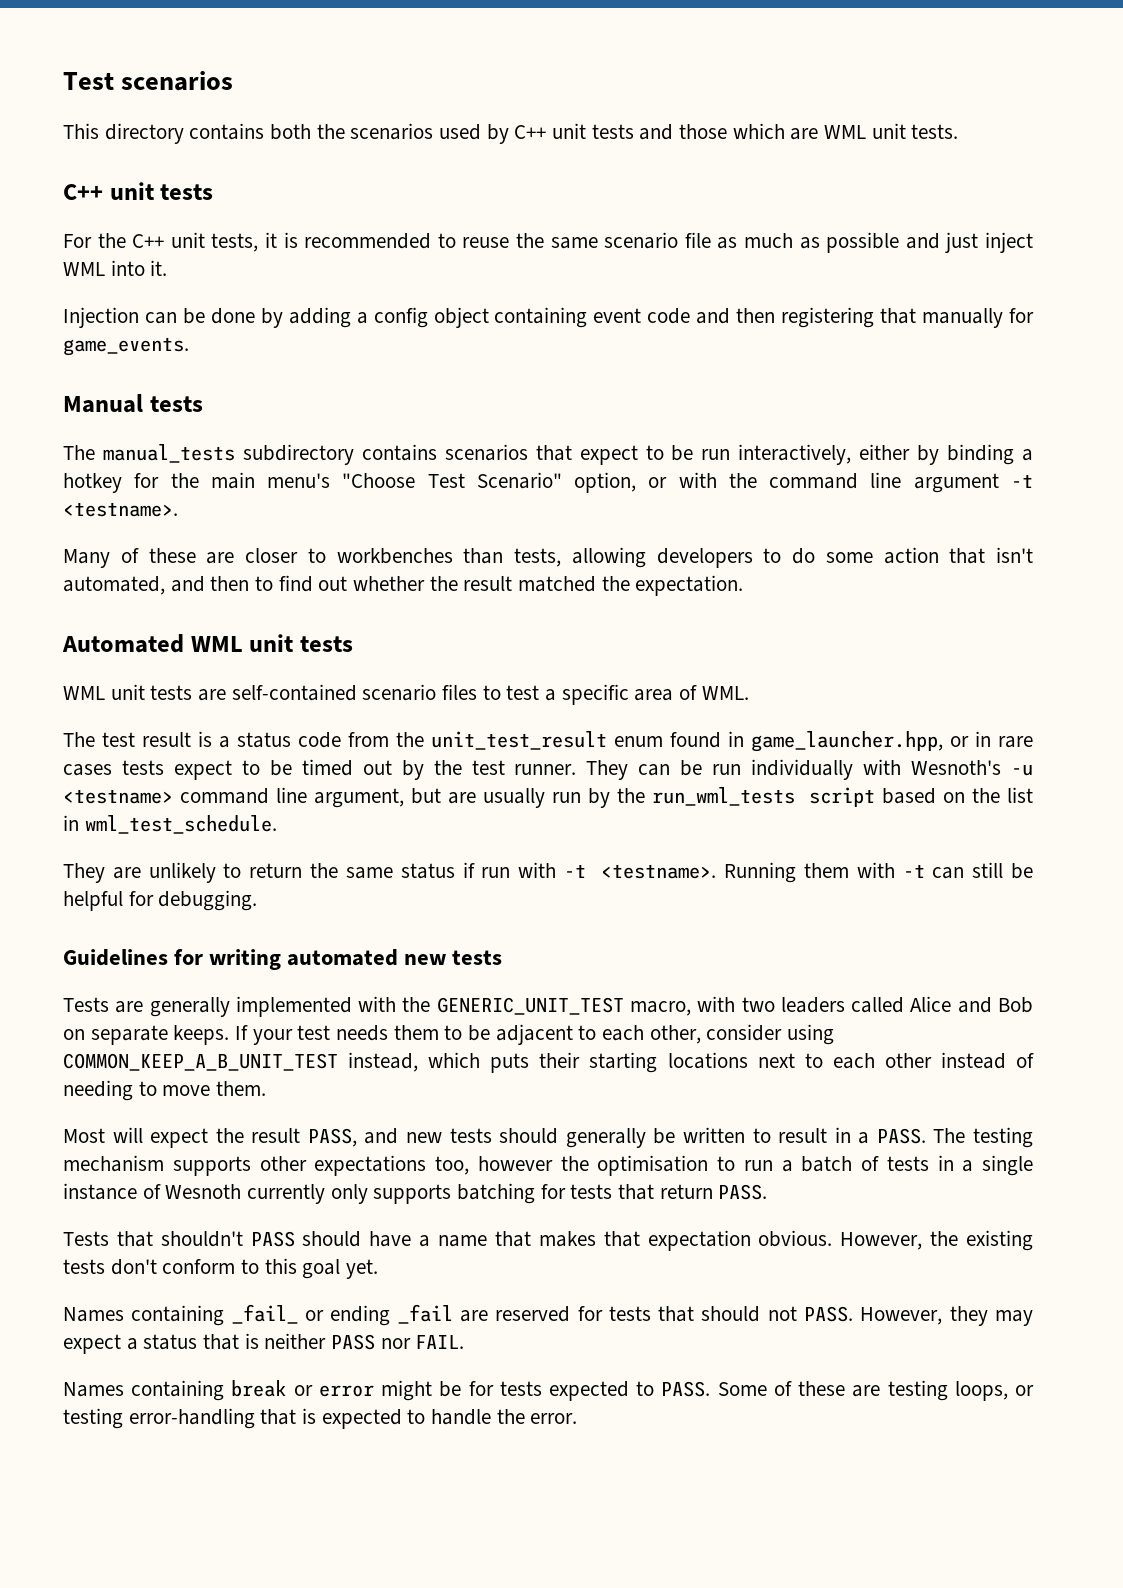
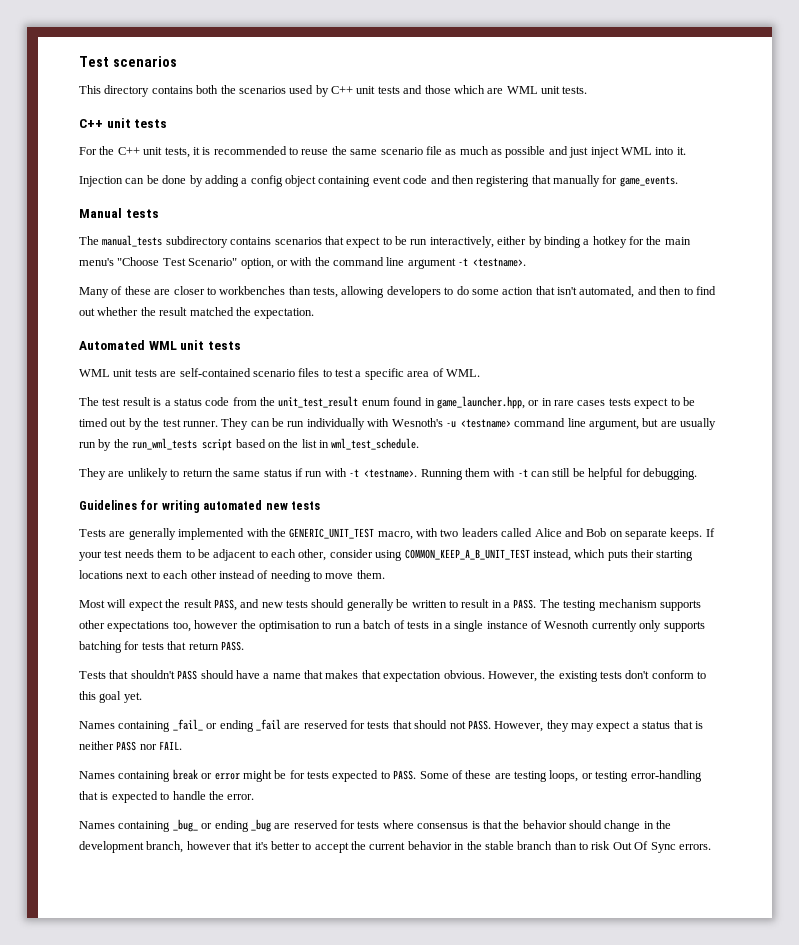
(578, 1418) none -> [79,819,672,832] [79,841,711,853] // Names containing _bug_ or ending _bug are reserved for tests where consensus is that the behavior should change in the development branch, however that it's better to accept the current behavior in the stable branch than to risk Out Of Sync errors.

